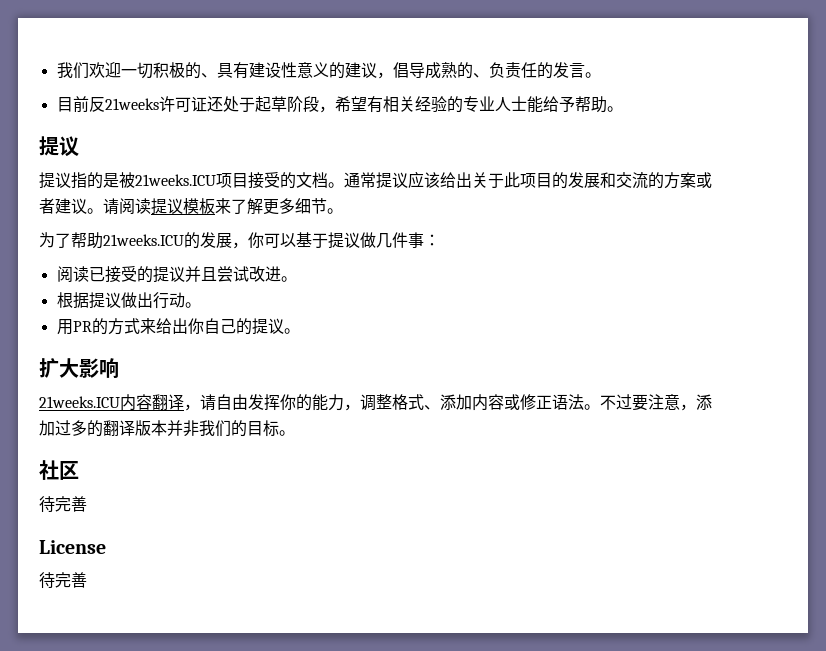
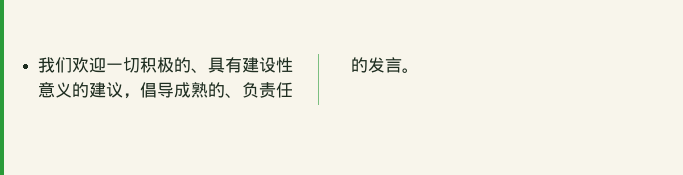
[56,96,623,113] [39,136,79,157] [39,171,712,189] [39,198,343,215] [39,232,440,249] [56,266,297,283] [56,292,201,309] [56,318,300,335] [39,358,119,379] [39,394,712,411] [39,420,295,437] [39,460,79,480] [39,496,87,513] [39,540,106,554] [39,572,87,589] // 目前反21weeks许可证还处于起草阶段，希望有相关经验的专业人士能给予帮助。 // 提议 // 提议指的是被21weeks.ICU项目接受的文档。通常提议应该给出关于此项目的发展和交流的方案或者建议。请阅读提议模板来了解更多细节。 // 为了帮助21weeks.ICU的发展，你可以基于提议做几件事： // 阅读已接受的提议并且尝试改进。 // 根据提议做出行动。 // 用PR的方式来给出你自己的提议。 // 扩大影响 // 21weeks.ICU内容翻译，请自由发挥你的能力，调整格式、添加内容或修正语法。不过要注意，添加过多的翻译版本并非我们的目标。 // 社区 // 待完善 // License // 待完善 -> (420, 70) none

